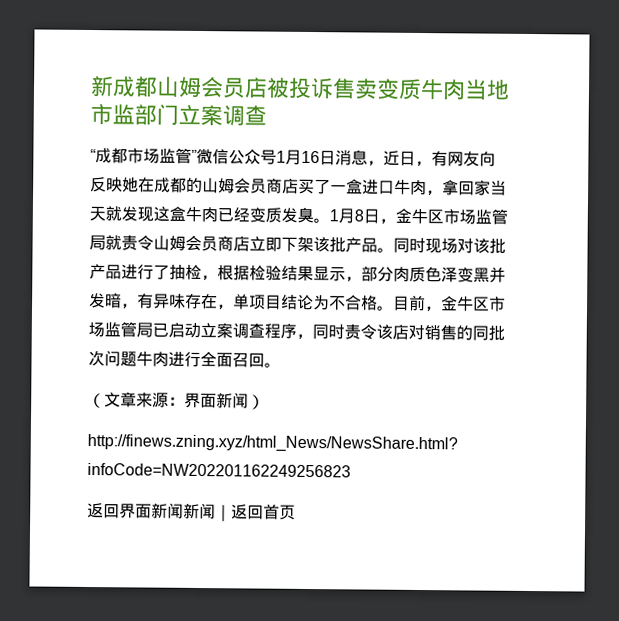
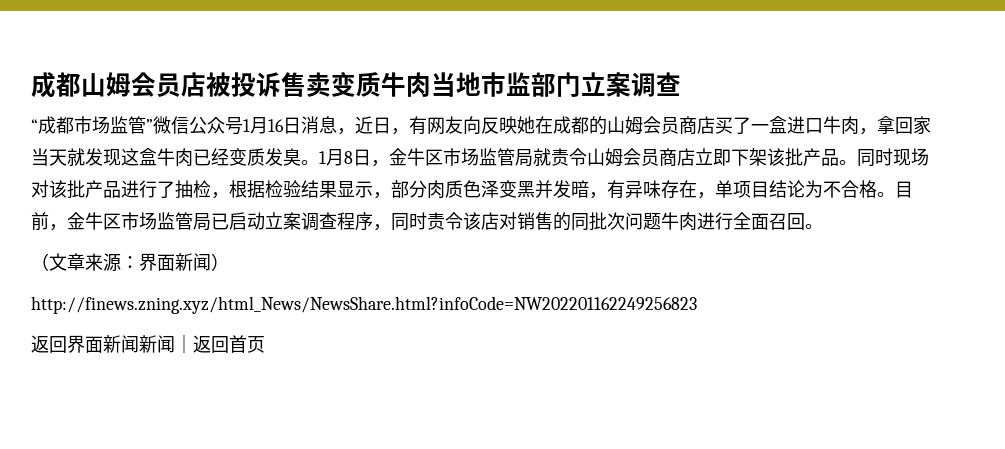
[90,76,114,97] 新 -> (31, 85) none

